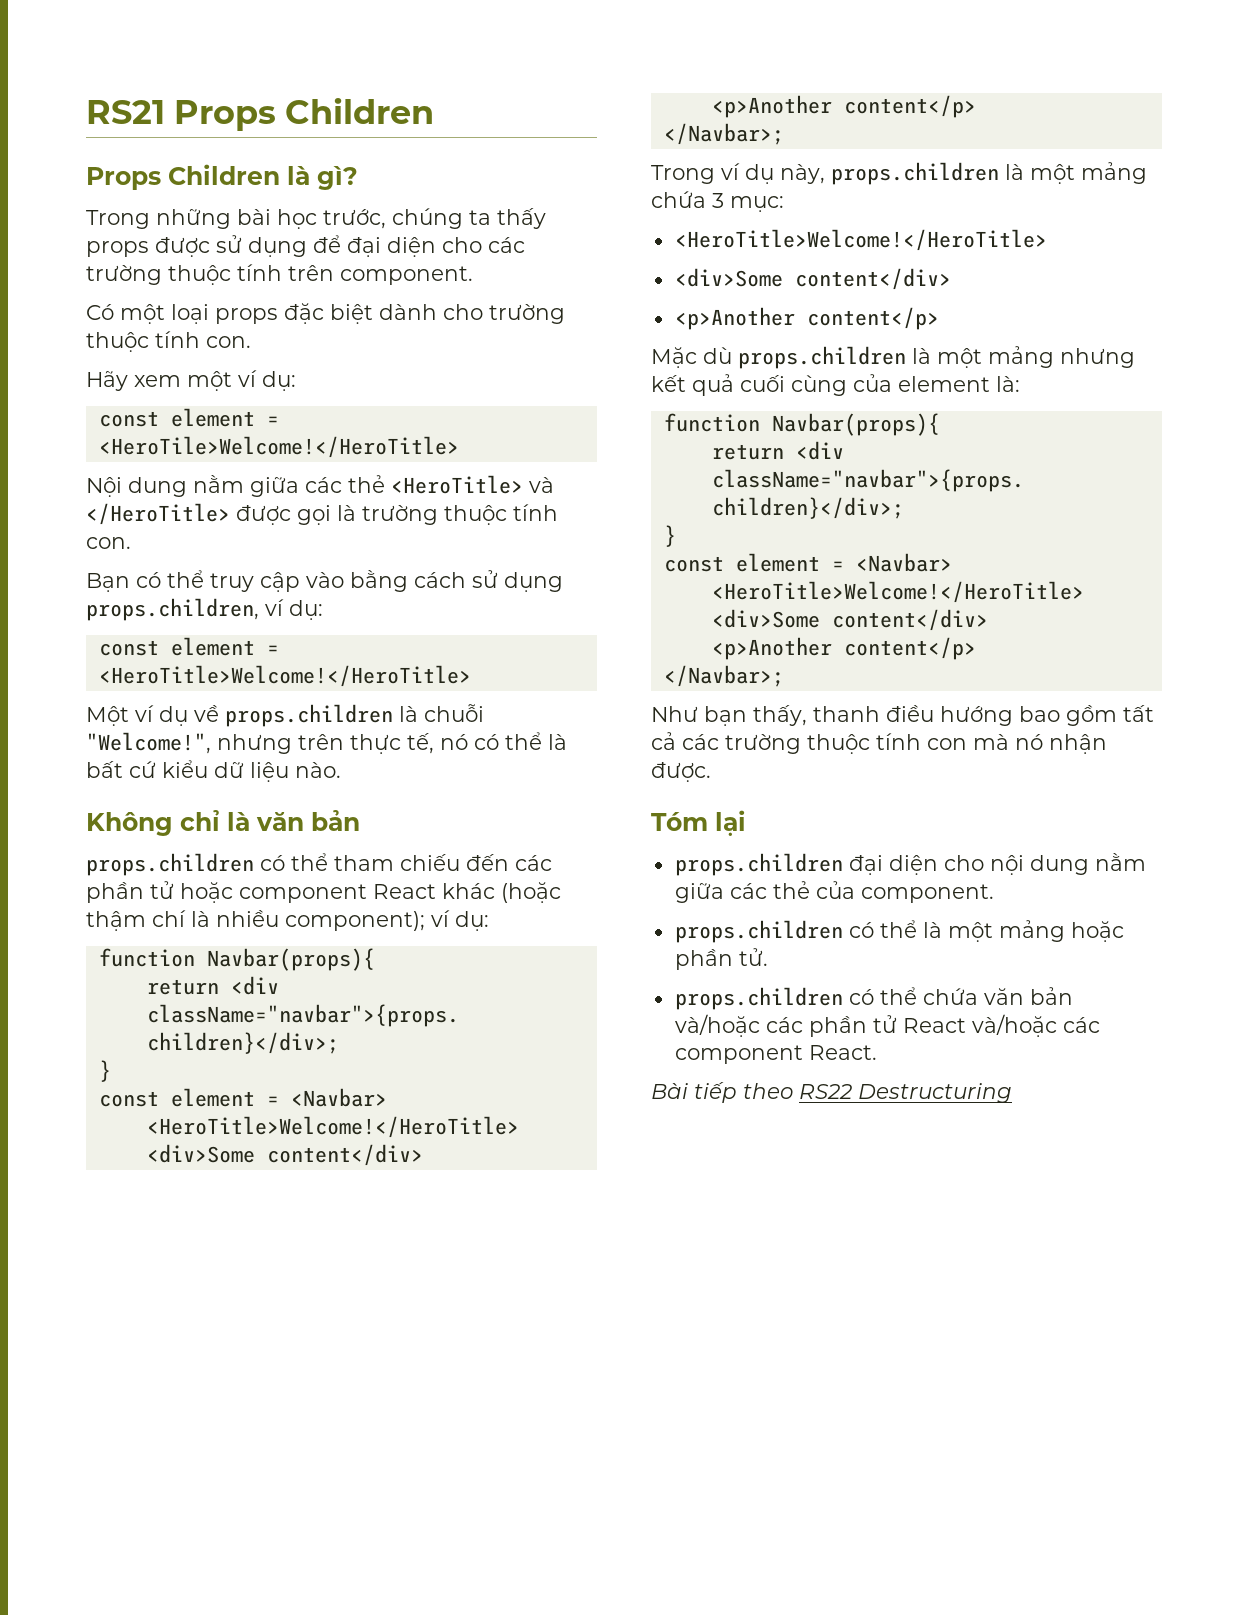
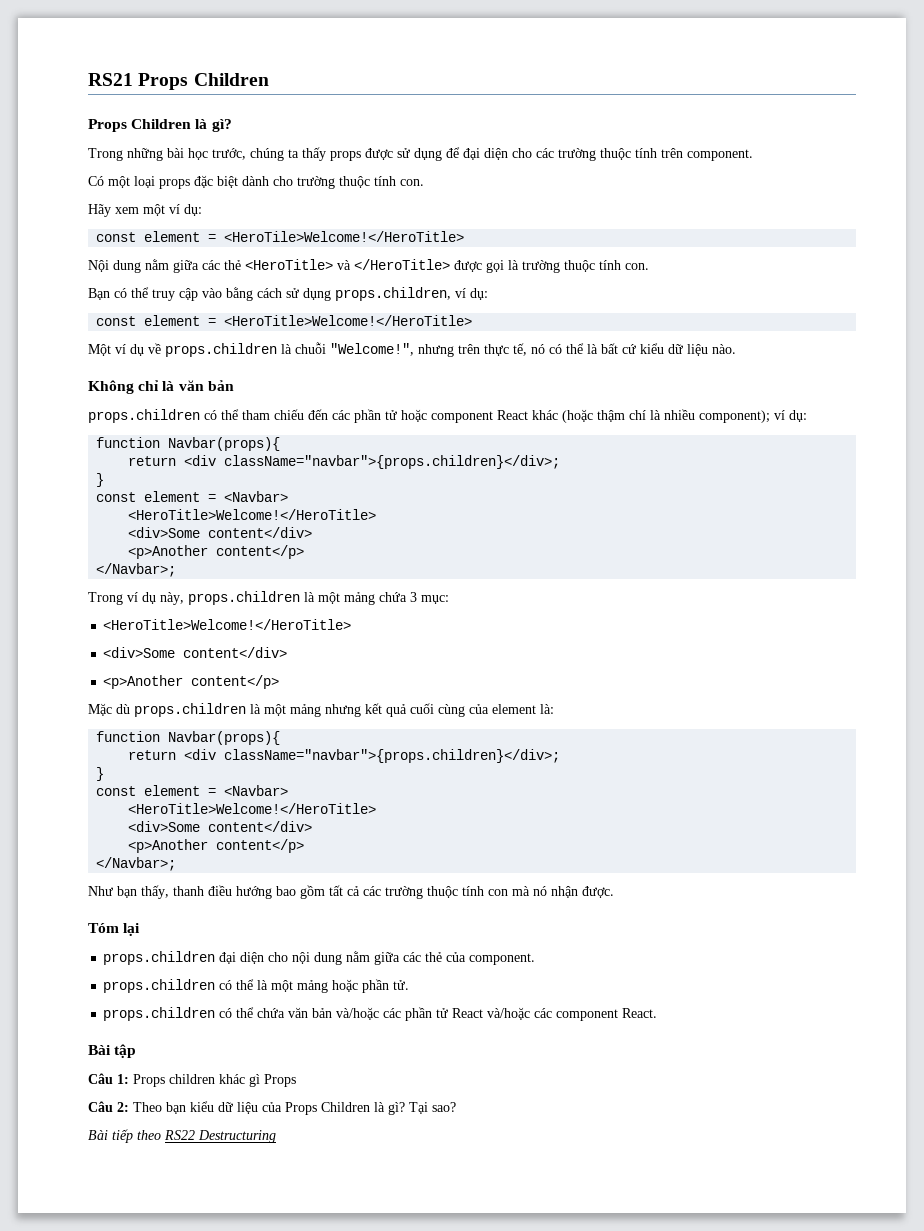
(877, 1052) none -> [88,1044,137,1058] [88,1073,296,1087] [88,1101,456,1115] // Bài tập // Câu 1: Props children khác gì Props // Câu 2: Theo bạn kiểu dữ liệu của Props Children là gì? Tại sao?

